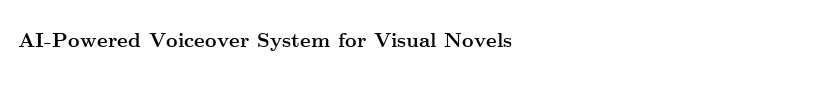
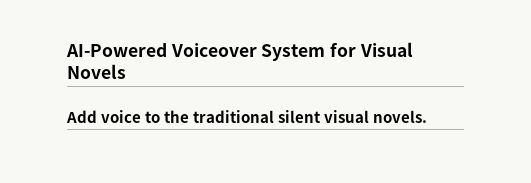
(512, 40) none -> [66,110,428,123] // Add voice to the traditional silent visual novels.

